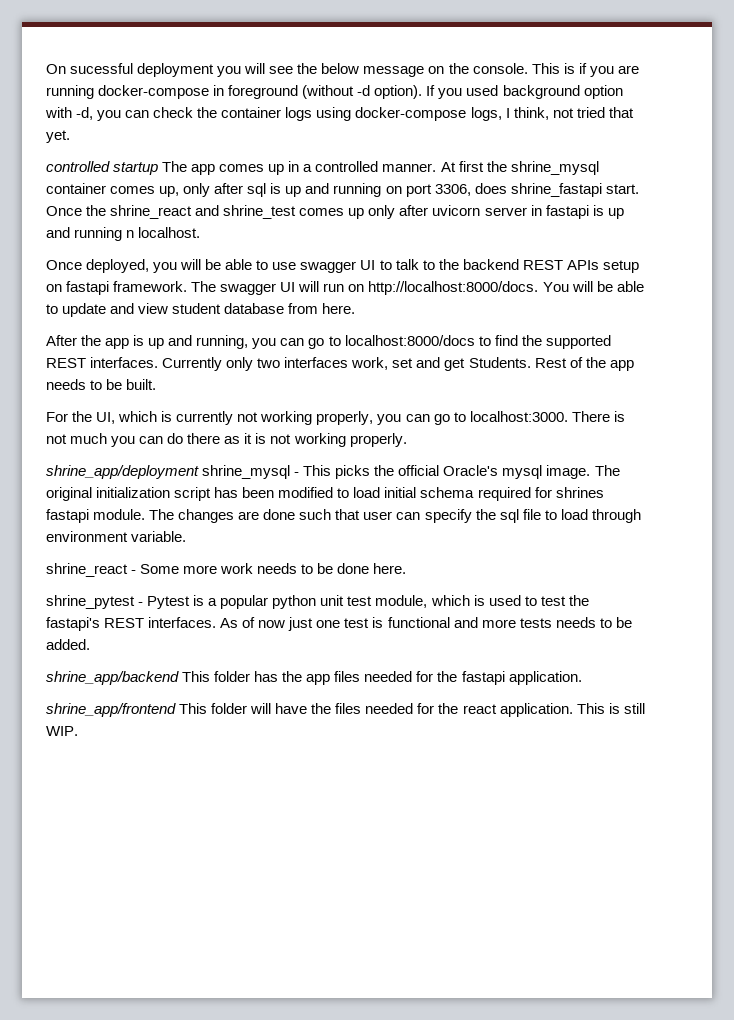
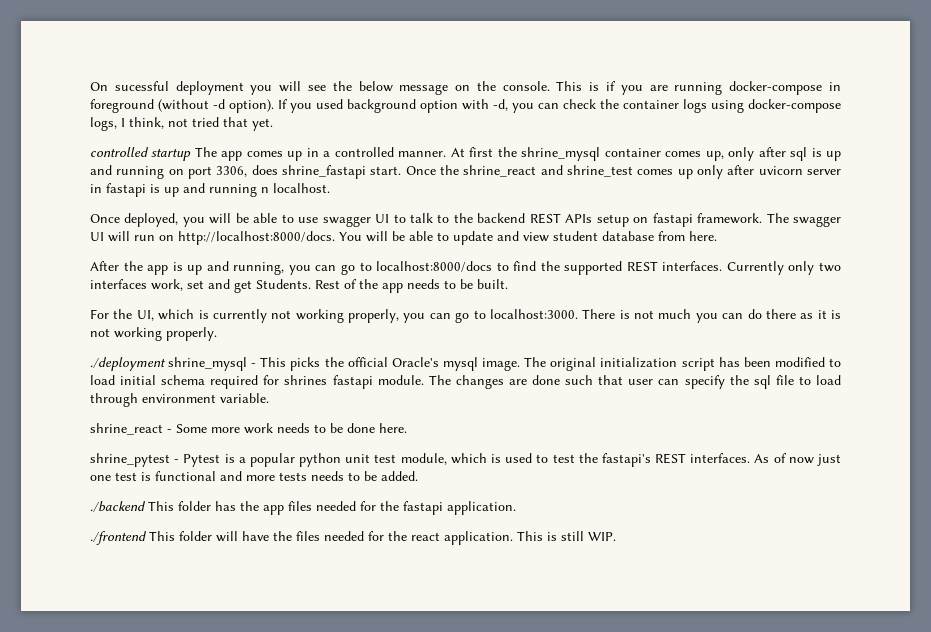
[46,465,199,479] shrine_app/deployment -> [90,357,166,371] ./deployment
[46,671,179,685] shrine_app/backend -> [90,501,146,512] ./backend
[46,703,176,717] shrine_app/frontend -> [90,531,147,545] ./frontend

